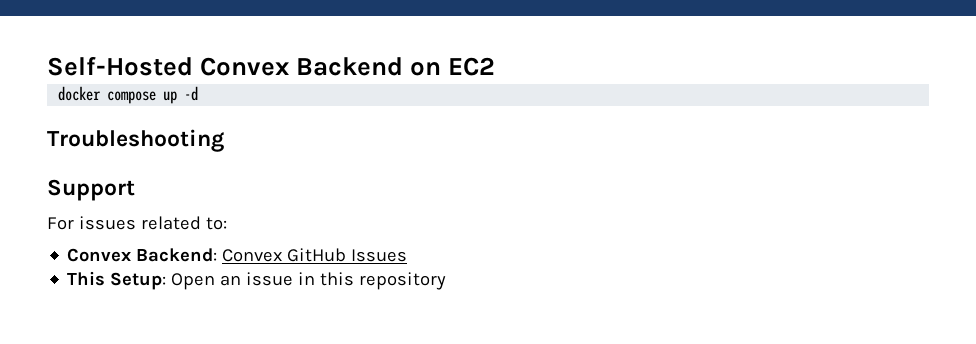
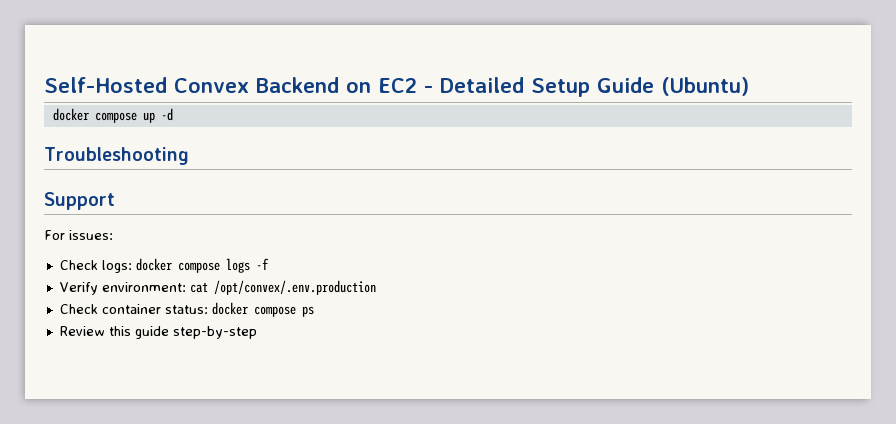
(496, 66) none -> [424,77,749,97] - Detailed Setup Guide (Ubuntu)
[78,216,227,230] [67,248,408,262] [67,271,447,290] issues related to: // Convex Backend: Convex GitHub Issues // This Setup: Open an issue in this repository -> [69,230,113,240] [59,258,269,273] [59,280,376,295] [59,302,314,317] [59,326,257,339] issues: // Check logs: docker compose logs -f // Verify environment: cat /opt/convex/.env.production // Check container status: docker compose ps // Review this guide step-by-step

